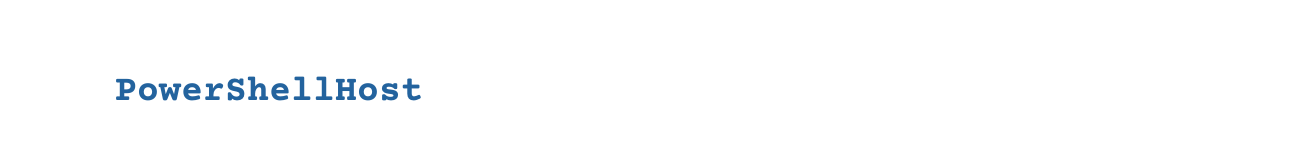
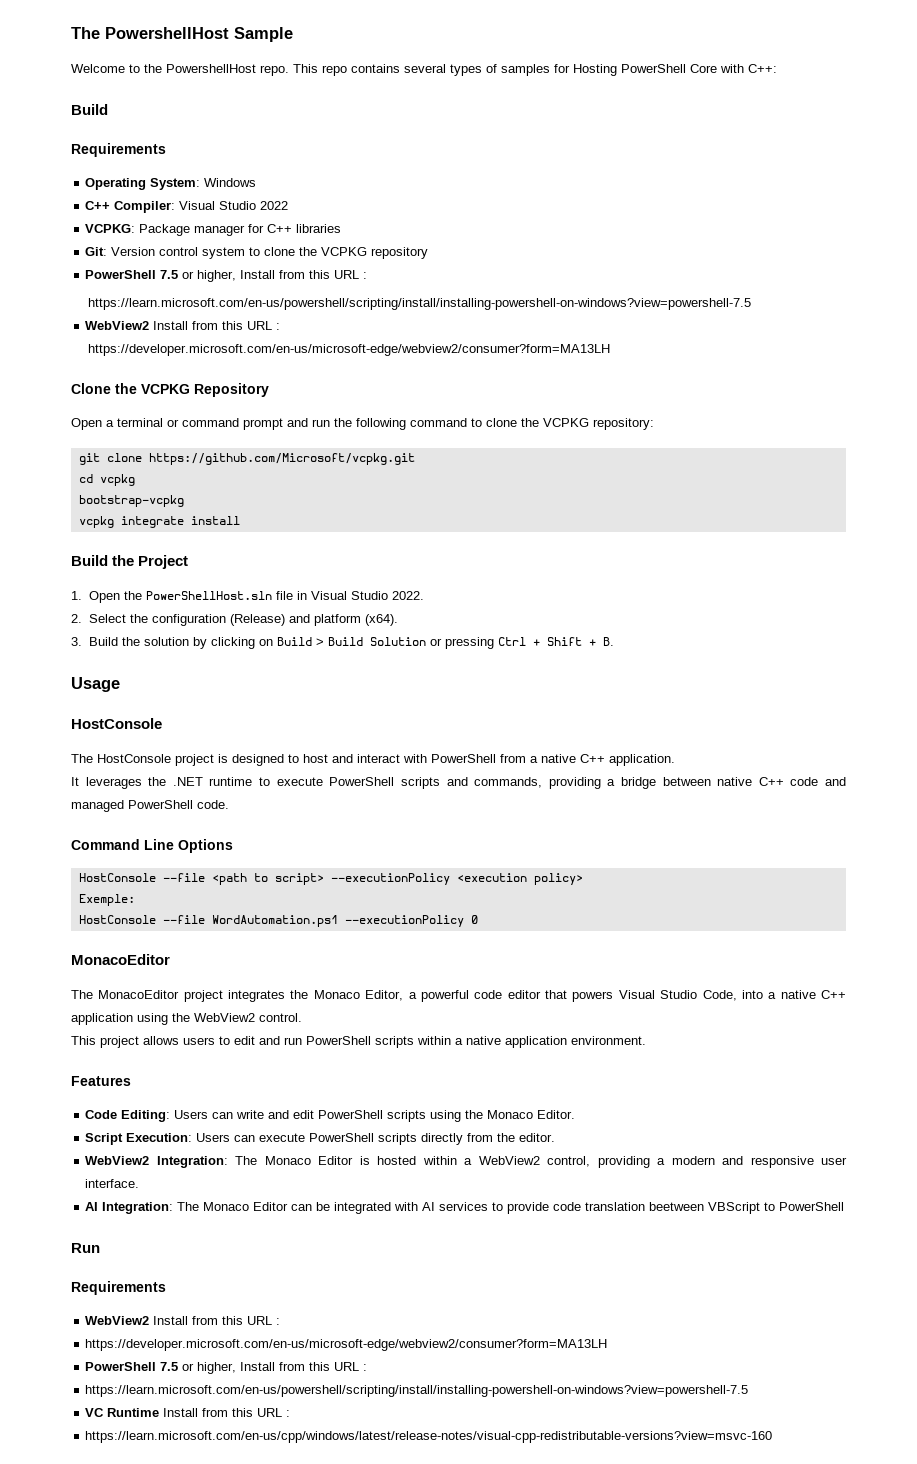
[115,76,423,101] PowerShellHost -> [71,27,293,42] [71,64,777,76] [71,104,108,115] [71,143,166,157] [85,178,257,190] [85,201,289,213] [85,224,342,236] [85,247,429,259] [85,270,368,282] [88,298,752,310] [85,321,281,330] [88,344,611,356] [71,383,269,397] [71,418,654,430] [78,453,415,465] [78,474,135,486] [78,495,184,507] [78,516,240,528] [71,555,189,569] [71,591,424,603] [71,614,398,626] [71,637,614,649] [71,677,120,692] [71,718,162,729] [71,754,675,766] [71,777,846,789] [71,800,229,812] [71,839,233,853] [78,873,583,885] [78,894,135,906] [78,915,478,927] [71,954,170,965] [71,990,846,1002] [71,1013,302,1025] [71,1036,646,1048] [71,1076,131,1086] [85,1110,576,1122] [85,1133,556,1145] [85,1156,848,1168] [85,1179,140,1188] [85,1202,845,1214] [71,1243,100,1253] [71,1281,166,1295] [85,1316,281,1325] [85,1339,608,1351] [85,1362,368,1374] [85,1385,749,1397] [85,1408,291,1417] [85,1431,773,1443] The PowershellHost Sample // Welcome to the PowershellHost repo. This repo contains several types of samples for Hosting PowerShell Core with C++: // Build // Requirements // Operating System: Windows // C++ Compiler: Visual Studio 2022 // VCPKG: Package manager for C++ libraries // Git: Version control system to clone the VCPKG repository // PowerShell 7.5 or higher, Install from this URL : // https://learn.microsoft.com/en-us/powershell/scripting/install/installing-powershell-on-windows?view=powershell-7.5 // WebView2 Install from this URL : // https://developer.microsoft.com/en-us/microsoft-edge/webview2/consumer?form=MA13LH // Clone the VCPKG Repository // Open a terminal or command prompt and run the following command to clone the VCPKG repository: // git clone https://github.com/Microsoft/vcpkg.git // cd vcpkg // bootstrap-vcpkg // vcpkg integrate install // Build the Project // 1. Open the PowerShellHost.sln file in Visual Studio 2022. // 2. Select the configuration (Release) and platform (x64). // 3. Build the solution by clicking on Build > Build Solution or pressing Ctrl + Shift + B. // Usage // HostConsole // The HostConsole project is designed to host and interact with PowerShell from a native C++ application. // It leverages the .NET runtime to execute PowerShell scripts and commands, providing a bridge between native C++ code and managed PowerShell code. // Command Line Options // HostConsole --file <path to script> --executionPolicy <execution policy> // Exemple: // HostConsole --file WordAutomation.ps1 --executionPolicy 0 // MonacoEditor // The MonacoEditor project integrates the Monaco Editor, a powerful code editor that powers Visual Studio Code, into a native C++ application using the WebView2 control. // This project allows users to edit and run PowerShell scripts within a native application environment. // Features // Code Editing: Users can write and edit PowerShell scripts using the Monaco Editor. // Script Execution: Users can execute PowerShell scripts directly from the editor. // WebView2 Integration: The Monaco Editor is hosted within a WebView2 control, providing a modern and responsive user interface. // AI Integration: The Monaco Editor can be integrated with AI services to provide code translation beetween VBScript to PowerShell // Run // Requirements // WebView2 Install from this URL : // https://developer.microsoft.com/en-us/microsoft-edge/webview2/consumer?form=MA13LH // PowerShell 7.5 or higher, Install from this URL : // https://learn.microsoft.com/en-us/powershell/scripting/install/installing-powershell-on-windows?view=powershell-7.5 // VC Runtime Install from this URL : // https://learn.microsoft.com/en-us/cpp/windows/latest/release-notes/visual-cpp-redistributable-versions?view=msvc-160

